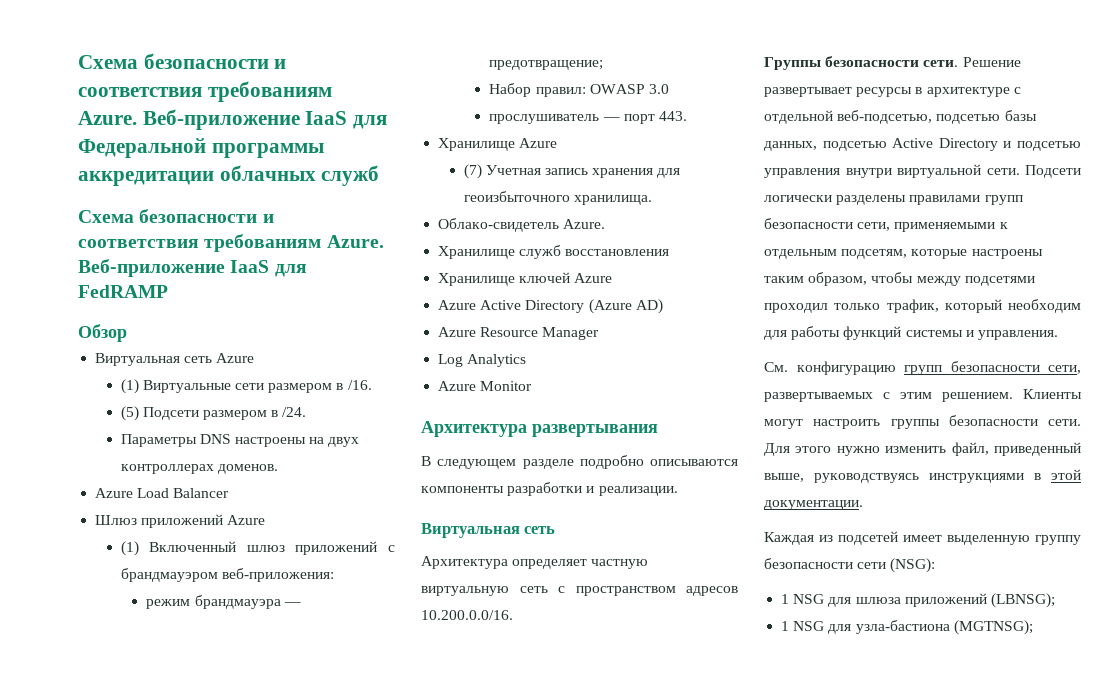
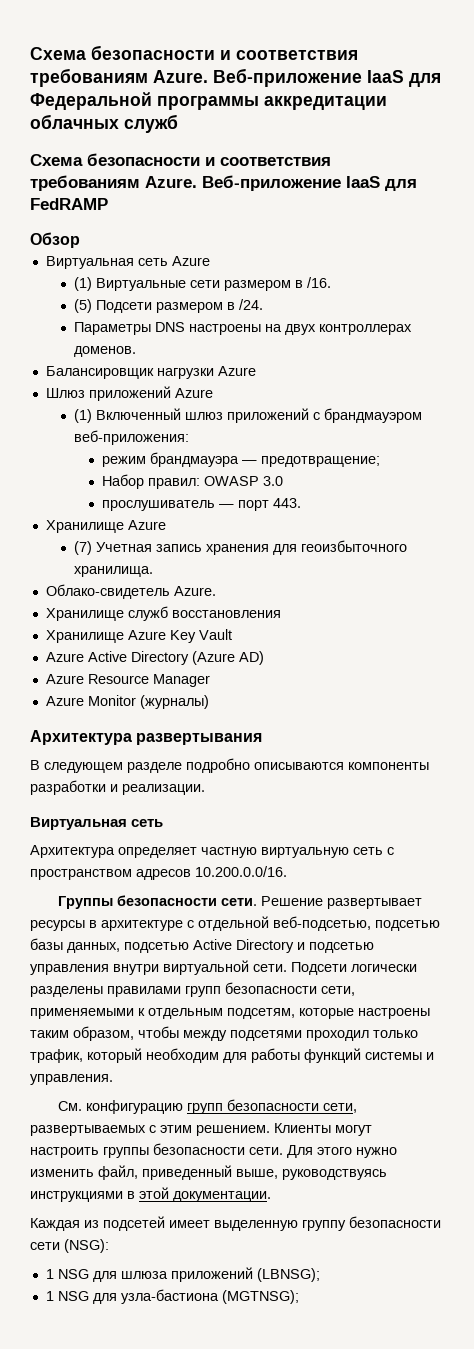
[95,488,230,498] Azure Load Balancer -> [45,366,256,379] Балансировщик нагрузки Azure
[519,272,613,283] ключей Azure -> [127,629,232,643] Azure Key Vault
[438,354,527,367] // Log Analytics -> (210, 680) none
(533, 386) none -> [139,695,209,709] (журналы)

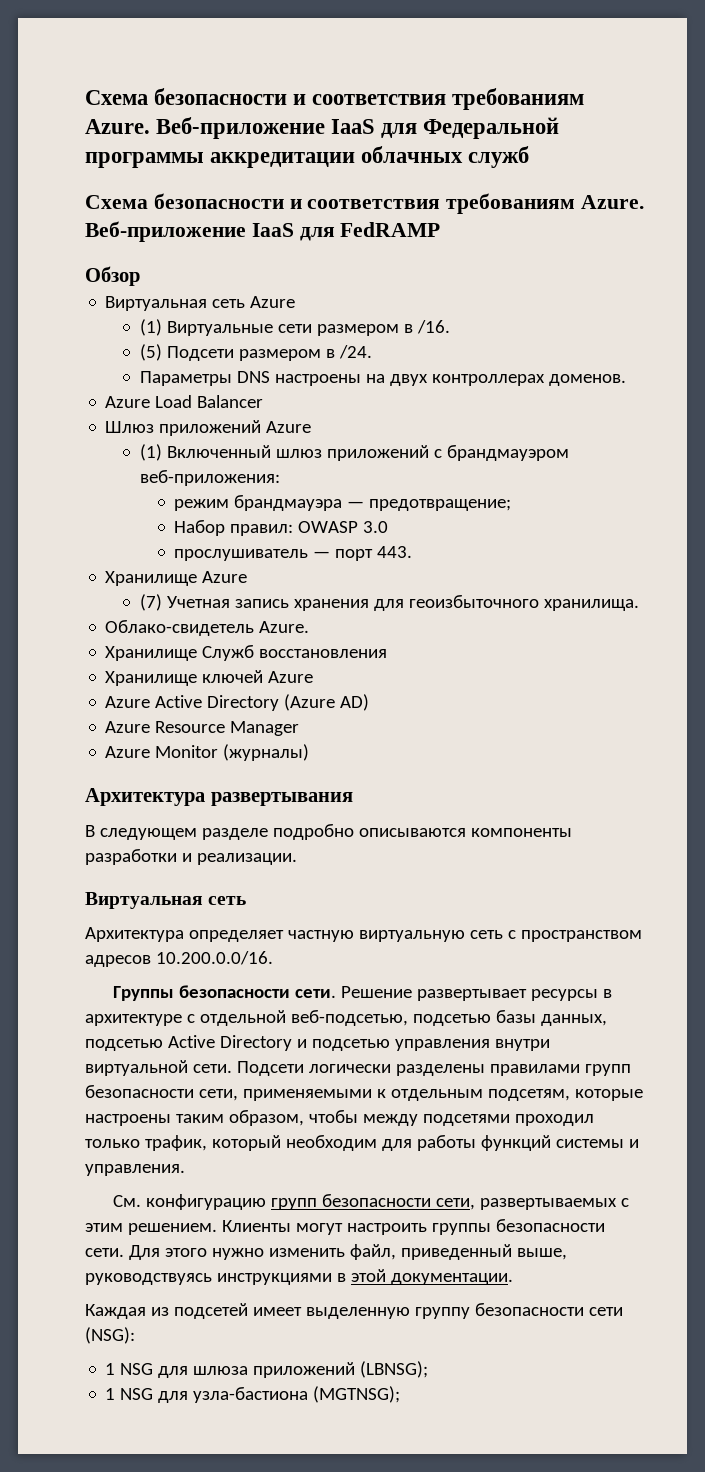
[45,366,256,379] Балансировщик нагрузки Azure -> [105,395,264,408] Azure Load Balancer
[127,606,168,621] служб -> [202,645,255,661] Служб
[127,629,232,643] Azure Key Vault -> [202,670,314,683] ключей Azure

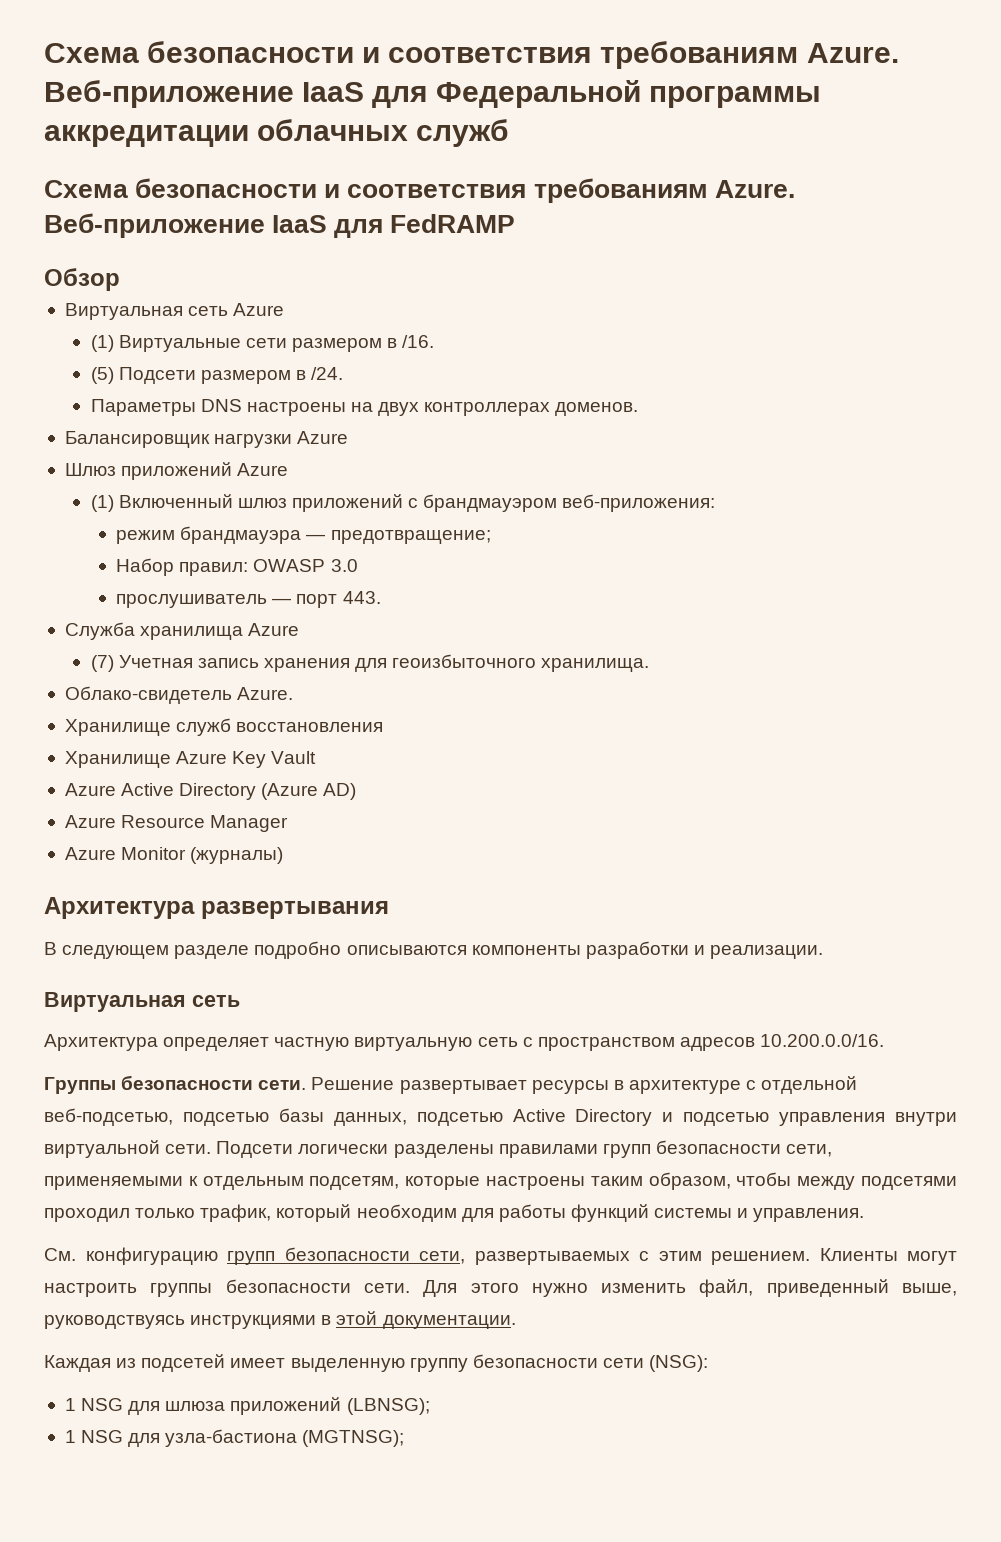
[105,395,264,408] Azure Load Balancer -> [64,431,349,448] Балансировщик нагрузки Azure
[105,571,198,586] Хранилище -> [64,622,244,640] Служба хранилища
[202,645,255,661] Служб -> [176,718,232,736] служб
[202,670,314,683] ключей Azure -> [176,751,317,768] Azure Key Vault

